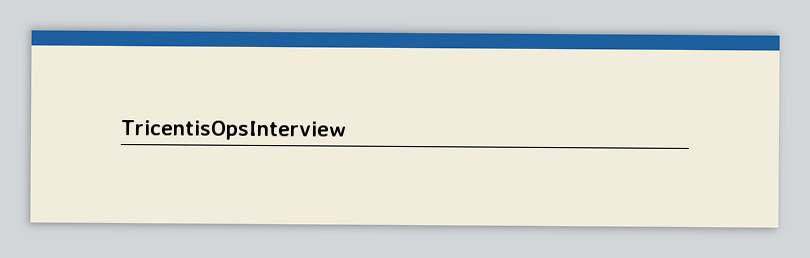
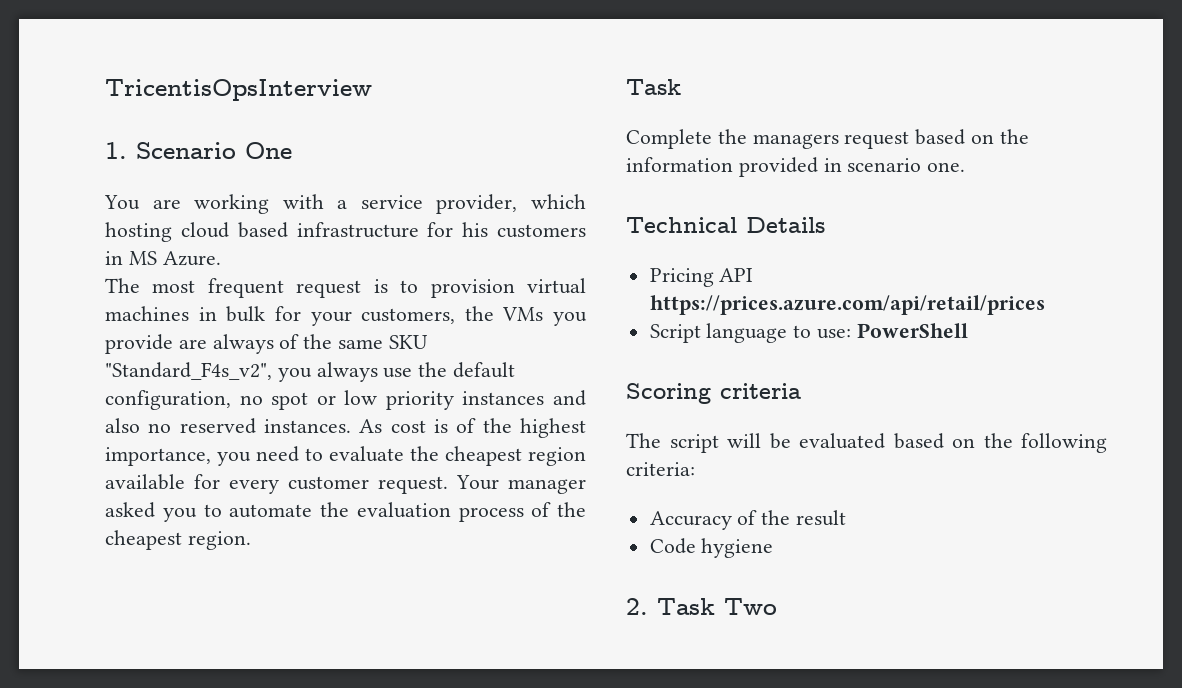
(347, 130) none -> [105,142,292,159] [104,194,586,214] [105,222,586,242] [105,251,221,266] [105,278,586,298] [105,306,587,326] [105,334,428,354] [105,362,516,382] [105,390,586,410] [105,418,586,438] [105,446,586,466] [105,474,586,494] [105,502,586,522] [105,530,251,550] [626,79,681,95] [626,129,1029,149] [626,157,966,177] [626,217,825,233] [649,268,754,287] [649,295,1045,315] [649,323,968,343] [626,383,801,404] [626,433,1107,453] [626,462,695,476] [649,510,847,530] [649,538,774,558] [626,598,777,615] // 1. Scenario One // You are working with a service provider, which hosting cloud based infrastructure for his customers in MS Azure. // The most frequent request is to provision virtual machines in bulk for your customers, the VMs you provide are always of the same SKU "Standard_F4s_v2", you always use the default configuration, no spot or low priority instances and also no reserved instances. As cost is of the highest importance, you need to evaluate the cheapest region available for every customer request. Your manager asked you to automate the evaluation process of the cheapest region. // Task // Complete the managers request based on the information provided in scenario one. // Technical Details // Pricing API https://prices.azure.com/api/retail/prices // Script language to use: PowerShell // Scoring criteria // The script will be evaluated based on the following criteria: // Accuracy of the result // Code hygiene // 2. Task Two

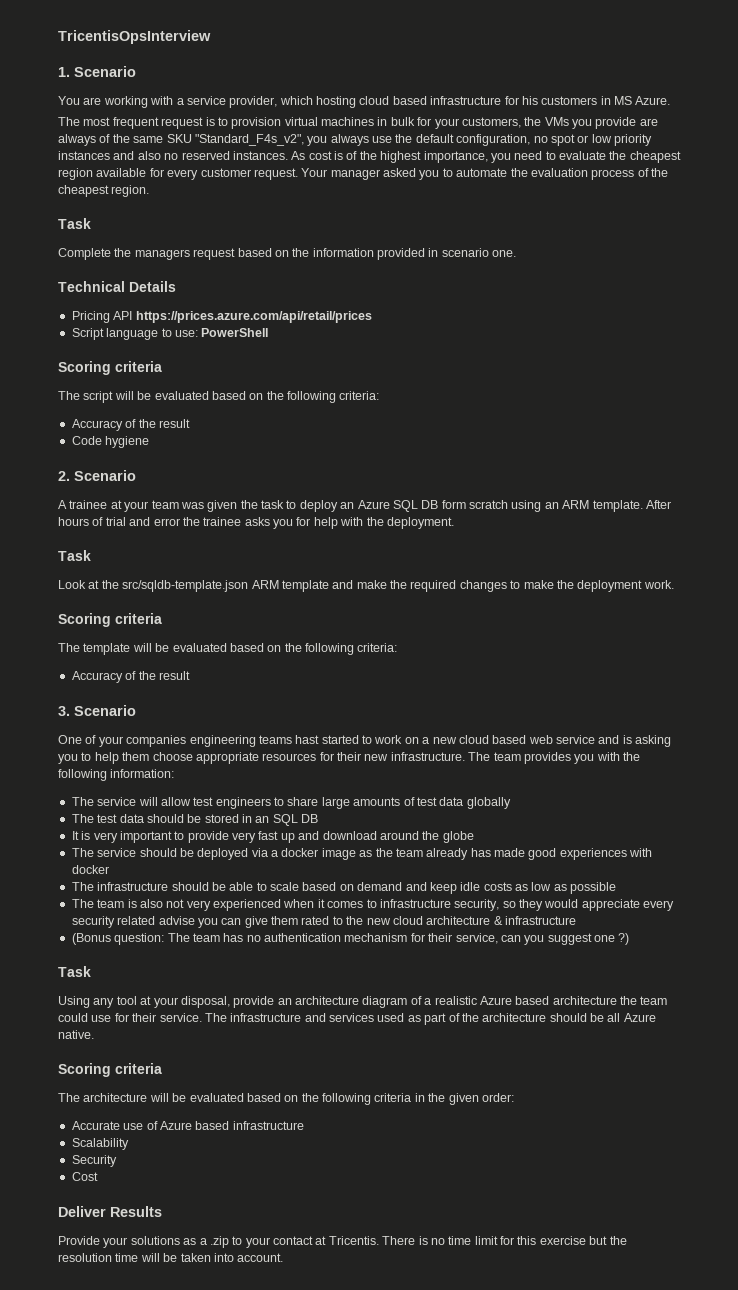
[245,142,292,159] One -> (136, 71) none
[657,598,777,615] Task Two -> [74,470,136,481] [58,500,671,512] [58,517,454,529] [58,550,91,561] [58,580,674,592] [58,613,162,627] [58,643,398,655] [71,671,190,683] [58,705,136,716] [58,735,672,747] [58,752,640,764] [58,769,175,781] [71,797,511,809] [71,814,319,826] [71,831,474,843] [71,848,653,860] [71,865,109,874] [71,882,617,894] [71,899,675,911] [71,916,576,928] [71,933,630,945] [58,966,91,977] [58,996,668,1008] [58,1013,656,1025] [58,1030,94,1039] [58,1063,162,1077] [58,1093,514,1105] [71,1121,304,1130] [71,1138,129,1150] [71,1155,117,1167] [71,1172,98,1181] [58,1206,162,1217] [58,1236,627,1248] [58,1253,284,1262] Scenario // A trainee at your team was given the task to deploy an Azure SQL DB form scratch using an ARM template. After hours of trial and error the trainee asks you for help with the deployment. // Task // Look at the src/sqldb-template.json ARM template and make the required changes to make the deployment work. // Scoring criteria // The template will be evaluated based on the following criteria: // Accuracy of the result // 3. Scenario // One of your companies engineering teams hast started to work on a new cloud based web service and is asking you to help them choose appropriate resources for their new infrastructure. The team provides you with the following information: // The service will allow test engineers to share large amounts of test data globally // The test data should be stored in an SQL DB // It is very important to provide very fast up and download around the globe // The service should be deployed via a docker image as the team already has made good experiences with docker // The infrastructure should be able to scale based on demand and keep idle costs as low as possible // The team is also not very experienced when it comes to infrastructure security, so they would appreciate every security related advise you can give them rated to the new cloud architecture & infrastructure // (Bonus question: The team has no authentication mechanism for their service, can you suggest one ?) // Task // Using any tool at your disposal, provide an architecture diagram of a realistic Azure based architecture the team could use for their service. The infrastructure and services used as part of the architecture should be all Azure native. // Scoring criteria // The architecture will be evaluated based on the following criteria in the given order: // Accurate use of Azure based infrastructure // Scalability // Security // Cost // Deliver Results // Provide your solutions as a .zip to your contact at Tricentis. There is no time limit for this exercise but the resolution time will be taken into account.

